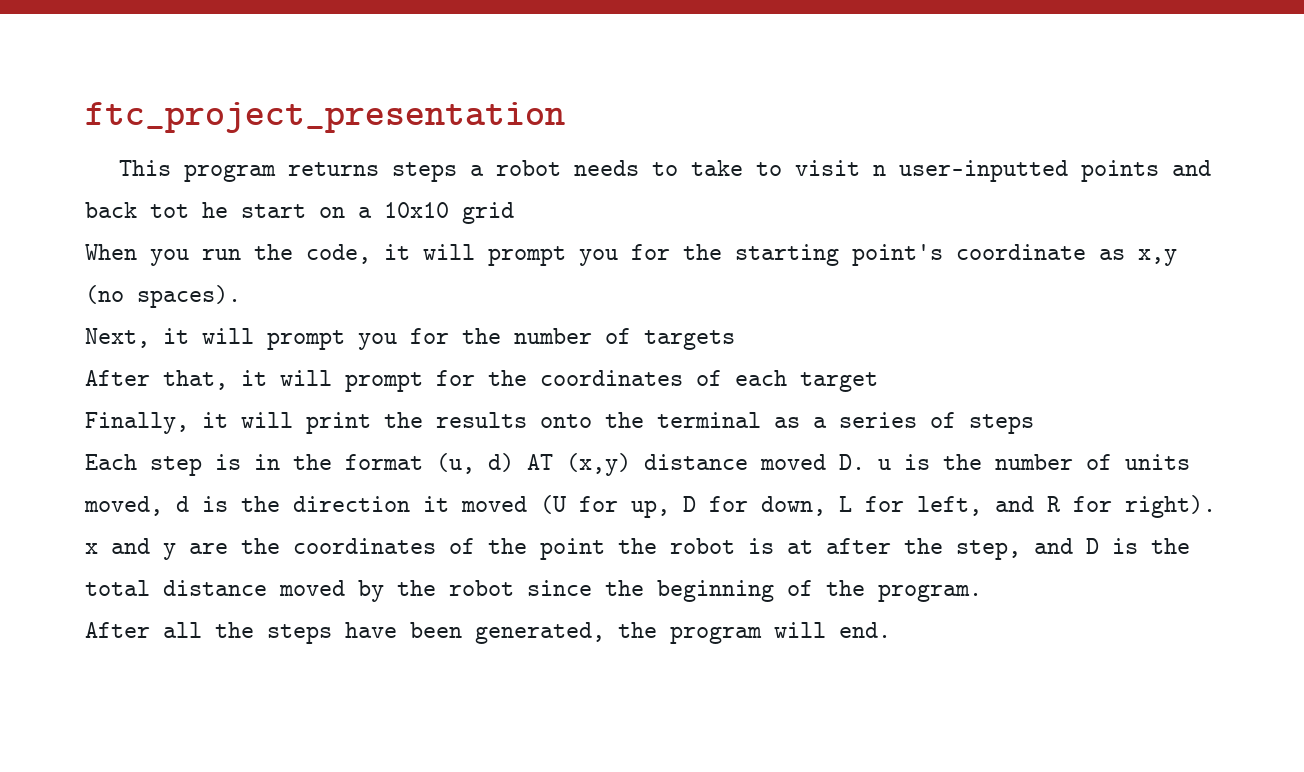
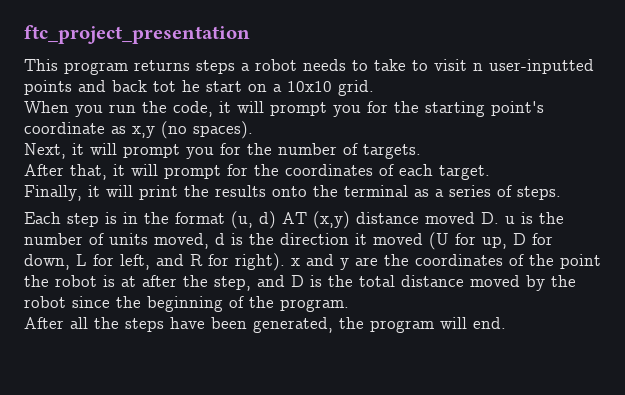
[462,202,514,224] grid -> [338,80,374,96] grid.
[644,330,735,350] targets -> [363,144,421,159] targets.
[800,372,878,392] target -> [439,165,490,180] target.
[969,414,1034,434] steps -> [517,186,561,200] steps.

